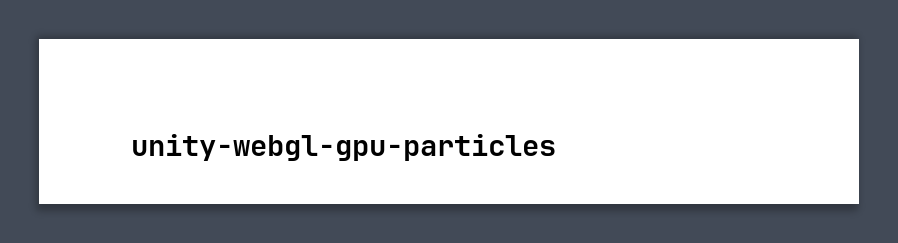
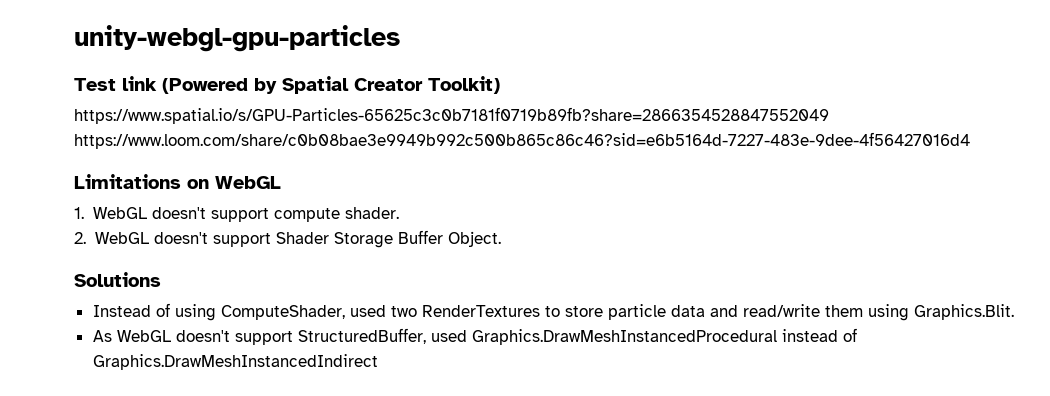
(556, 147) none -> [74,76,500,94] [74,107,829,124] [74,132,970,149] [74,174,281,189] [74,207,399,222] [74,230,501,248] [74,272,161,287] [92,303,1014,321] [92,328,857,345] [92,354,378,370] // Test link (Powered by Spatial Creator Toolkit) // https://www.spatial.io/s/GPU-Particles-65625c3c0b7181f0719b89fb?share=2866354528847552049 https://www.loom.com/share/c0b08bae3e9949b992c500b865c86c46?sid=e6b5164d-7227-483e-9dee-4f56427016d4 // Limitations on WebGL // 1. WebGL doesn't support compute shader. // 2. WebGL doesn't support Shader Storage Buffer Object. // Solutions // Instead of using ComputeShader, used two RenderTextures to store particle data and read/write them using Graphics.Blit. // As WebGL doesn't support StructuredBuffer, used Graphics.DrawMeshInstancedProcedural instead of Graphics.DrawMeshInstancedIndirect

